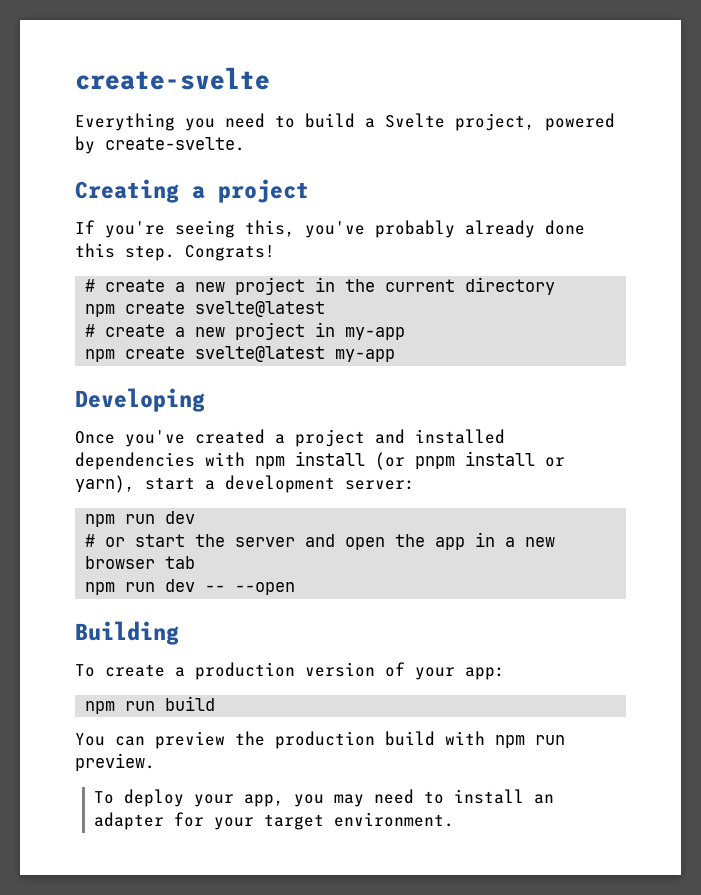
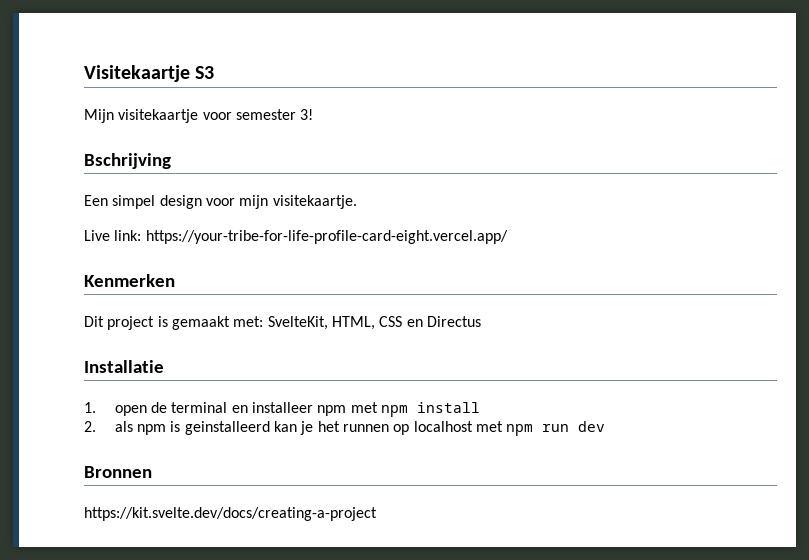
[75,67,270,90] [75,113,615,131] [75,136,245,154] [75,179,309,203] [75,220,585,238] [75,243,275,261] [85,277,556,295] [85,301,326,317] [85,322,406,340] [85,346,396,362] [75,388,205,412] [75,429,505,447] [75,451,565,470] [75,475,415,493] [85,511,196,527] [85,532,556,550] [85,556,196,569] [85,579,296,595] [75,621,179,645] [75,662,505,680] [85,696,216,714] [75,731,565,749] [75,753,155,771] [93,789,554,807] [93,812,454,830] create-svelte // Everything you need to build a Svelte project, powered by create-svelte. // Creating a project // If you're seeing this, you've probably already done this step. Congrats! // # create a new project in the current directory // npm create svelte@latest // # create a new project in my-app // npm create svelte@latest my-app // Developing // Once you've created a project and installed dependencies with npm install (or pnpm install or yarn), start a development server: // npm run dev // # or start the server and open the app in a new browser tab // npm run dev -- --open // Building // To create a production version of your app: // npm run build // You can preview the production build with npm run preview. // To deploy your app, you may need to install an adapter for your target environment. -> [84,65,215,82] [84,109,314,123] [84,153,171,169] [84,195,357,209] [84,230,508,244] [84,274,175,287] [84,316,481,330] [84,360,164,373] [84,402,480,417] [84,421,606,436] [84,466,152,478] [84,507,377,521] Visitekaartje S3 // Mijn visitekaartje voor semester 3! // Bschrijving // Een simpel design voor mijn visitekaartje. // Live link: https://your-tribe-for-life-profile-card-eight.vercel.app/ // Kenmerken // Dit project is gemaakt met: SvelteKit, HTML, CSS en Directus // Installatie // 1. open de terminal en installeer npm met npm install // 2. als npm is geinstalleerd kan je het runnen op localhost met npm run dev // Bronnen // https://kit.svelte.dev/docs/creating-a-project

